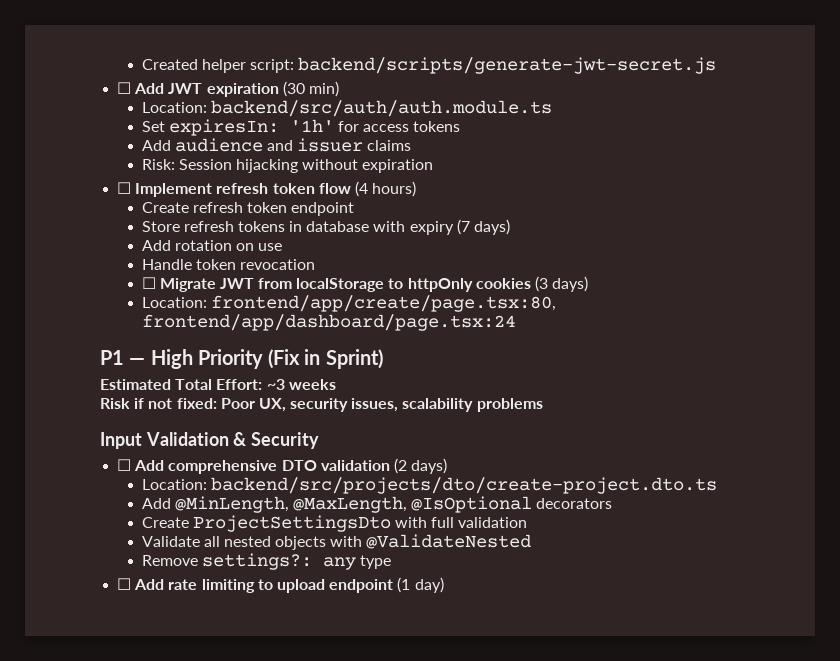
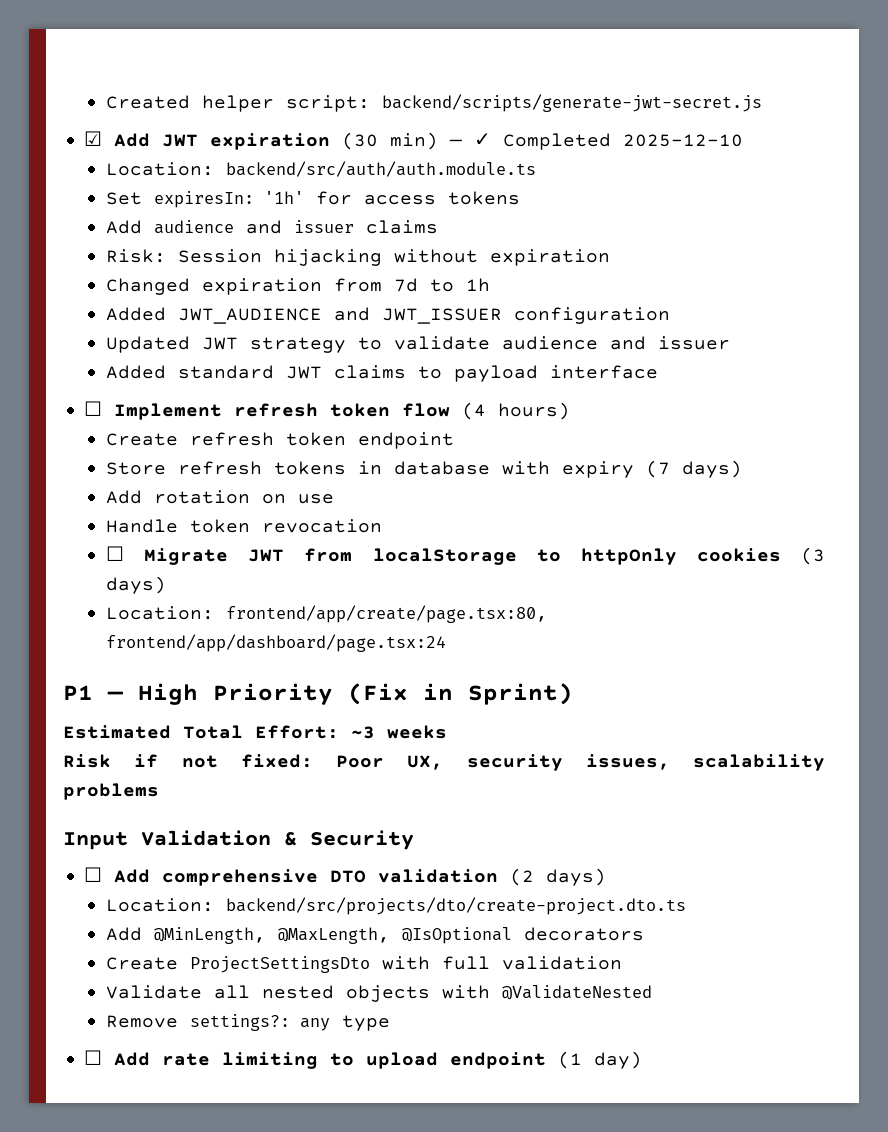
[117,82,132,94] ☐ -> [84,131,103,146] ☑
(339, 89) none -> [449,133,744,150] — ✓ Completed 2025-12-10
(434, 166) none -> [106,278,491,295] [106,307,671,324] [106,336,731,353] [106,365,659,382] // Changed expiration from 7d to 1h // Added JWT_AUDIENCE and JWT_ISSUER configuration // Updated JWT strategy to validate audience and issuer // Added standard JWT claims to payload interface

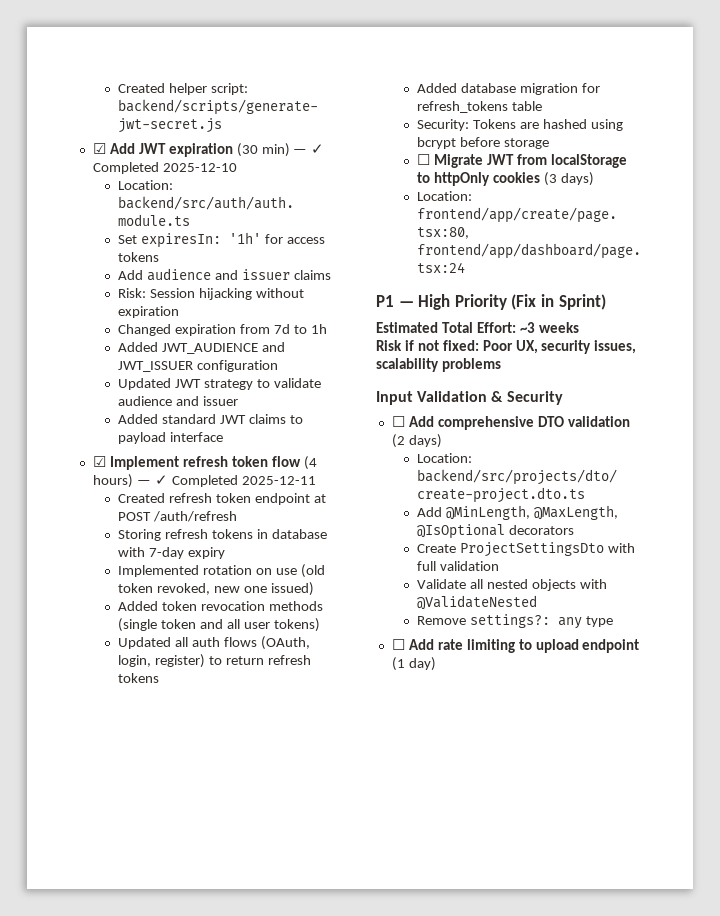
[84,401,103,416] ☐ -> [92,456,106,467] ☑
[106,433,179,446] // Create -> [136,475,316,487] [118,493,166,503] — ✓ Completed 2025-12-11 // Created
[106,462,167,475] // Store -> [314,494,327,503] [118,511,238,522] [118,529,162,541] at POST /auth/refresh // Storing
(551, 468) none -> [149,547,185,559] 7-day
[646,460,743,478] [106,490,143,504] (7 days) // Add -> [118,565,200,577] // Implemented
[106,519,383,533] // Handle token revocation -> [301,564,326,578] [118,582,315,596] [118,601,324,611] [118,618,321,632] [118,636,311,650] [118,654,312,668] [118,673,160,683] [417,83,601,95] [417,101,543,113] [417,119,624,131] [417,137,550,149] (old token revoked, new one issued) // Added token revocation methods (single token and all user tokens) // Updated all auth flows (OAuth, login, register) to return refresh tokens // Added database migration for refresh_tokens table // Security: Tokens are hashed using bcrypt before storage

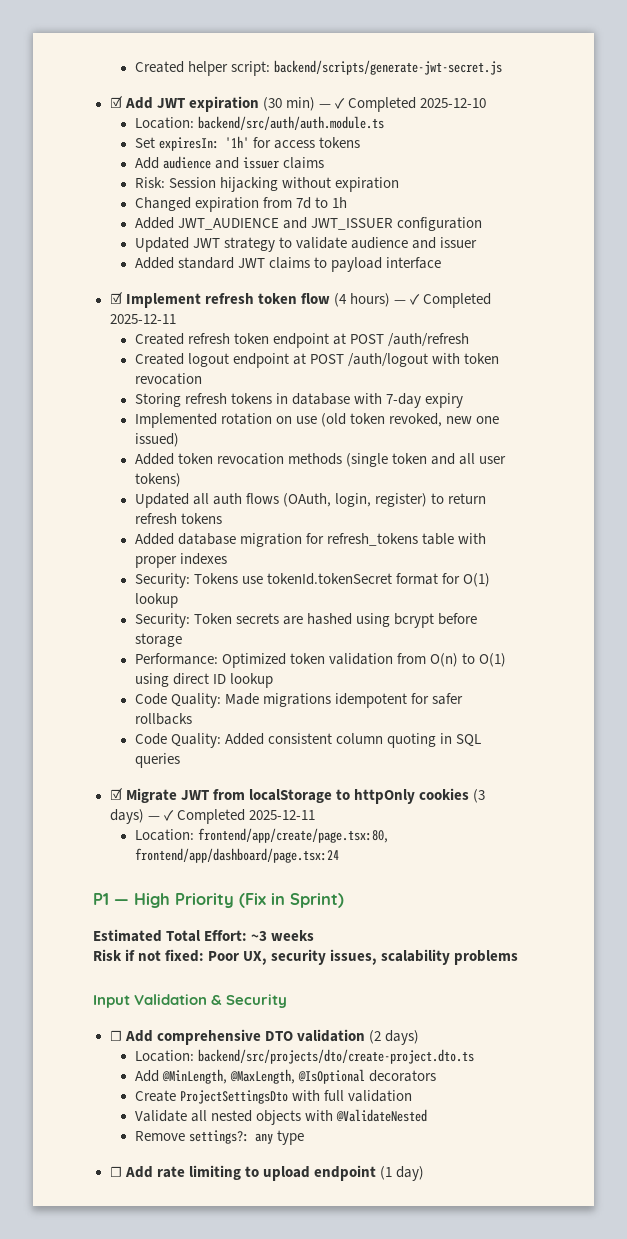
(238, 516) none -> [134,353,500,368] [134,373,202,385] // Created logout endpoint at POST /auth/logout with token revocation
(543, 106) none -> [458,533,487,544] [134,553,227,568] with proper indexes
(517, 124) none -> [241,573,491,587] [134,593,178,608] [134,613,279,628] use tokenId.tokenSecret format for O(1) lookup // Security: Token secrets
[417,154,431,165] ☐ -> [134,653,507,668] [134,673,273,688] [134,693,464,708] [134,713,192,725] [134,733,482,748] [134,753,180,768] [109,788,123,800] Performance: Optimized token validation from O(n) to O(1) using direct ID lookup // Code Quality: Made migrations idempotent for safer rollbacks // Code Quality: Added consistent column quoting in SQL queries // ☑
(595, 179) none -> [147,809,315,824] — ✓ Completed 2025-12-11

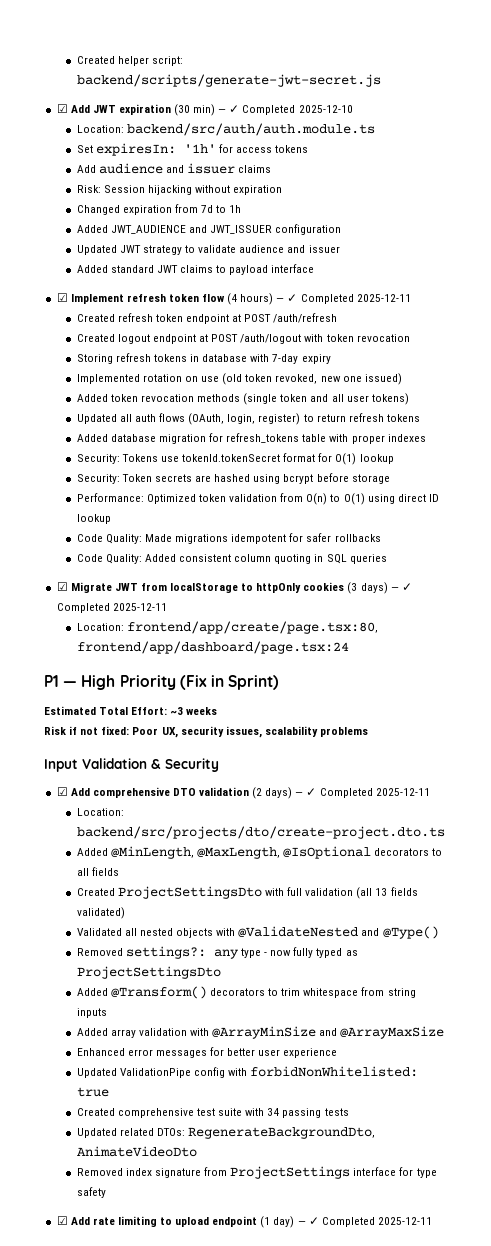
[109,1030,122,1041] ☐ -> [56,787,68,796] ☑
(419, 1037) none -> [295,788,430,798] — ✓ Completed 2025-12-11
[134,1070,159,1082] Add -> [76,848,108,856] Added
[134,1090,176,1102] // Create -> [432,848,443,856] [76,867,119,876] [76,888,115,896] to all fields // Created
[134,1110,187,1122] // Validate -> [356,887,418,899] [76,907,125,919] [76,928,122,936] (all 13 fields validated) // Validated
[134,1131,185,1141] // Remove -> [361,926,439,939] [76,948,123,956] and @Type() // Removed
[109,1166,122,1177] // ☐ -> [264,947,358,958] [76,966,221,979] [76,986,416,999] [76,1008,107,1018] [76,1026,445,1039] [76,1047,338,1058] [76,1066,419,1078] [76,1087,109,1097] [76,1108,349,1118] [76,1127,376,1139] [76,1146,197,1157] [76,1166,437,1179] [76,1187,106,1198] [56,1216,68,1225] - now fully typed as ProjectSettingsDto // Added @Transform() decorators to trim whitespace from string inputs // Added array validation with @ArrayMinSize and @ArrayMaxSize // Enhanced error messages for better user experience // Updated ValidationPipe config with forbidNonWhitelisted: true // Created comprehensive test suite with 34 passing tests // Updated related DTOs: RegenerateBackgroundDto, AnimateVideoDto // Removed index signature from ProjectSettings interface for type safety // ☑
(424, 1173) none -> [297,1217,432,1227] — ✓ Completed 2025-12-11

